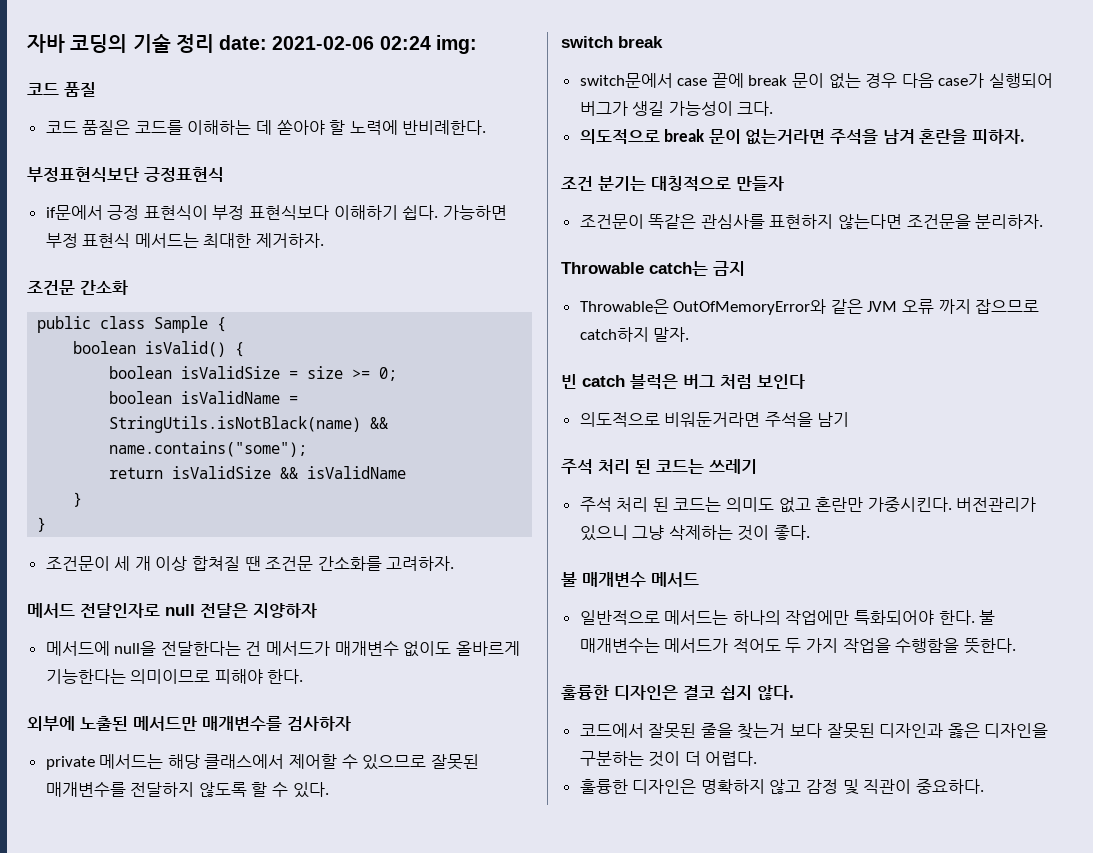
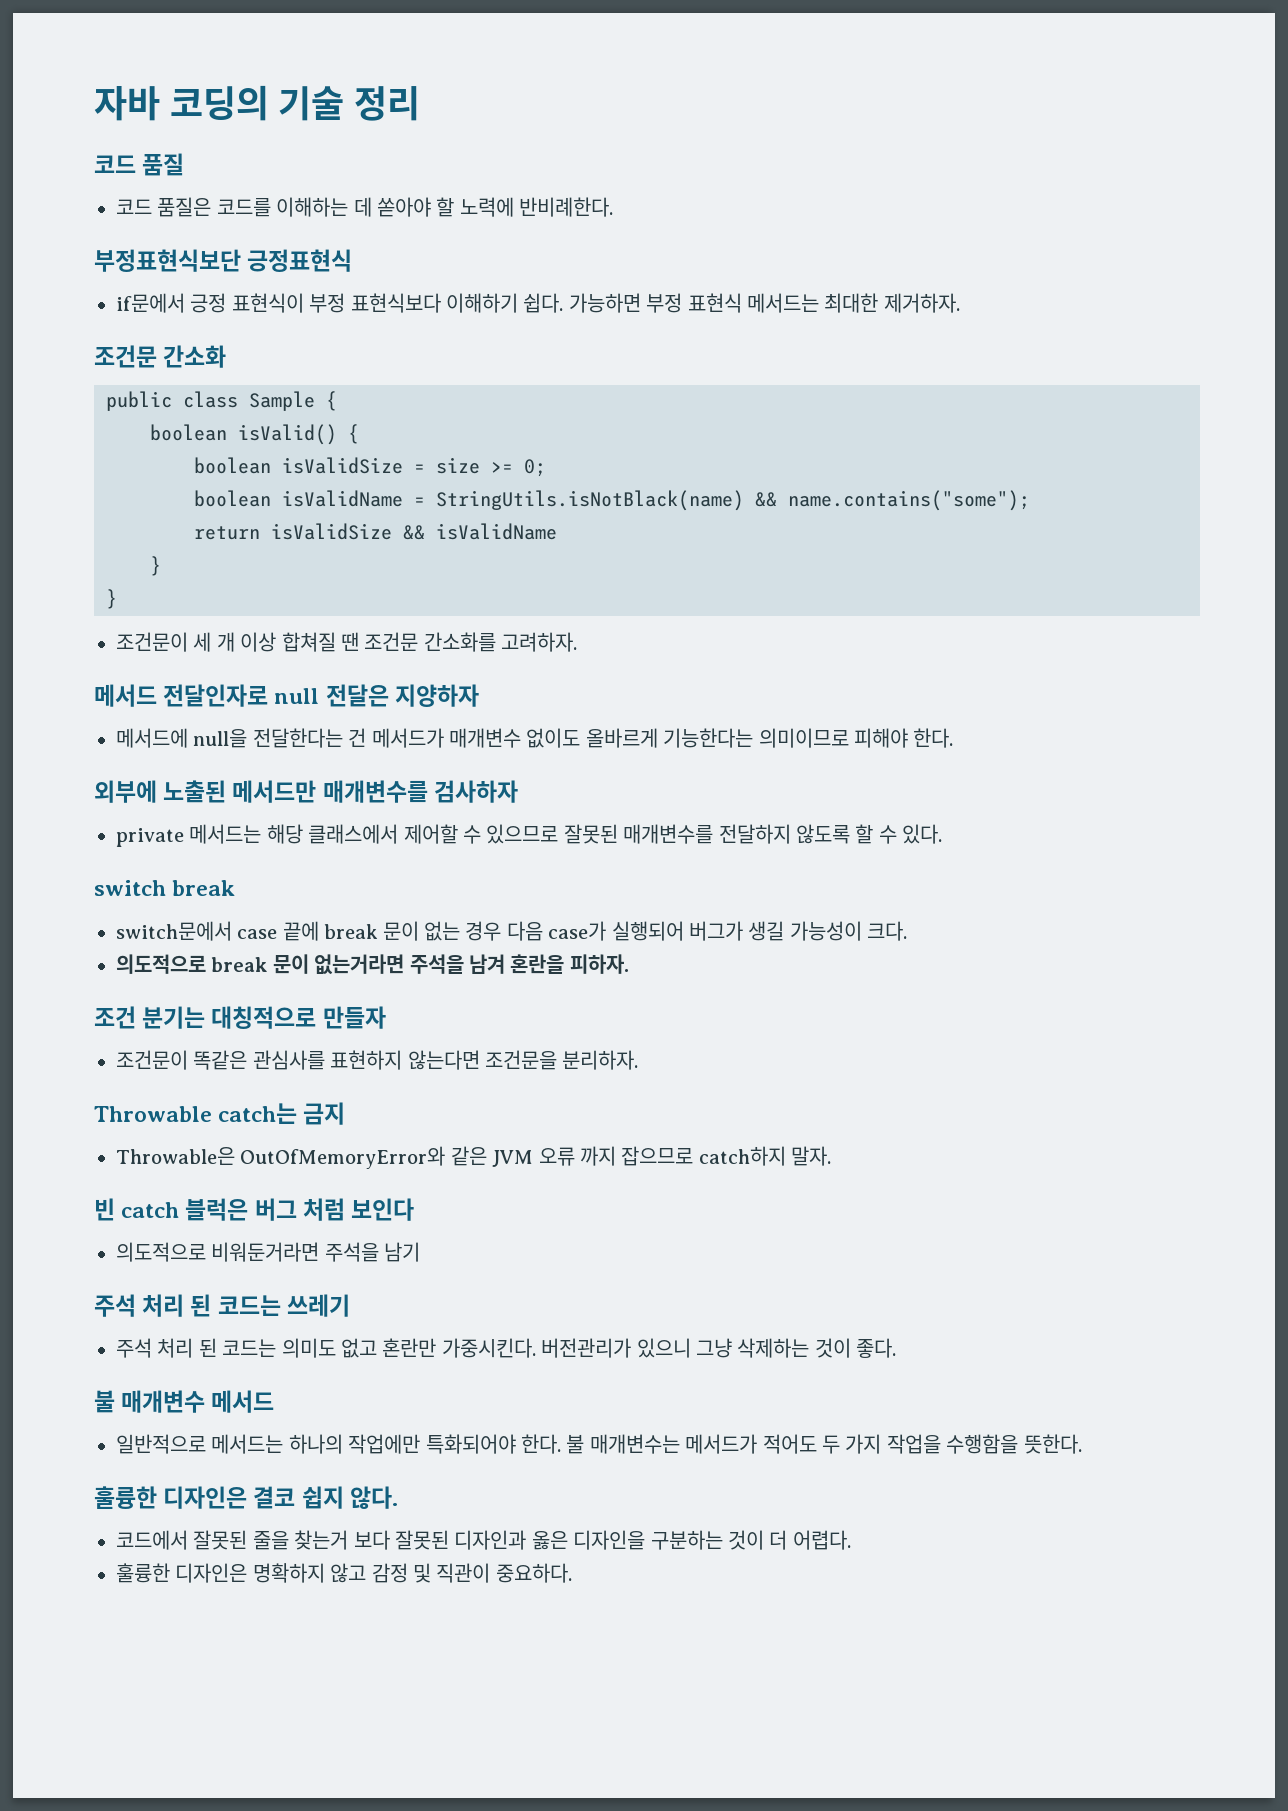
[219,35,477,54] date: 2021-02-06 02:24 img: -> (421, 103) none

